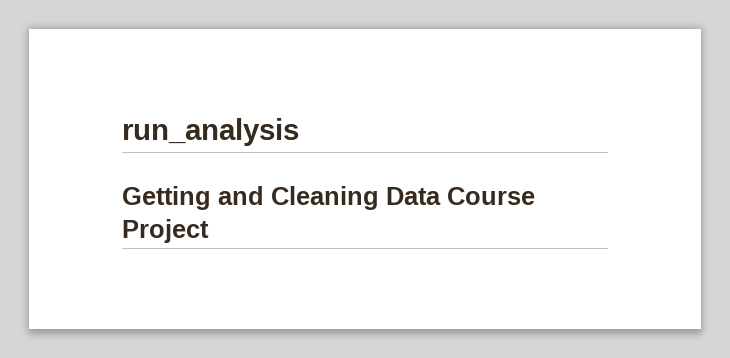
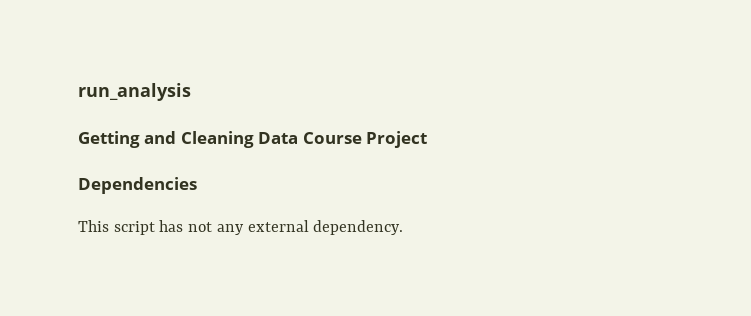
(209, 231) none -> [78,177,197,194] [78,220,404,235] // Dependencies // This script has not any external dependency.

